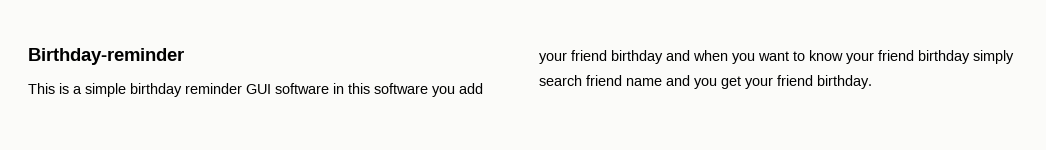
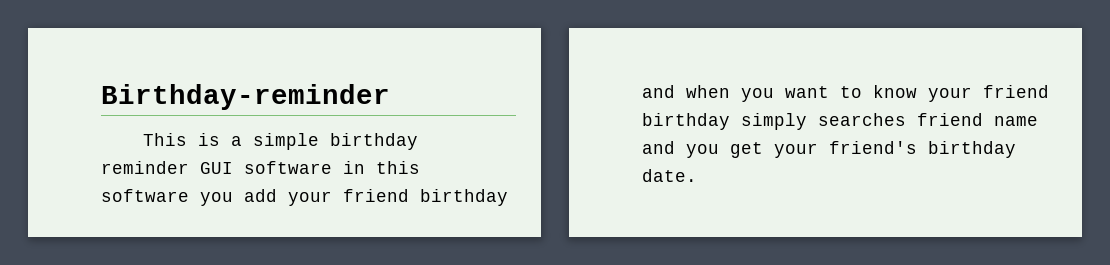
[539,75,582,86] search -> [818,113,906,126] searches
[777,75,872,89] friend birthday. -> [829,141,1016,158] [642,169,697,182] friend's birthday date.

